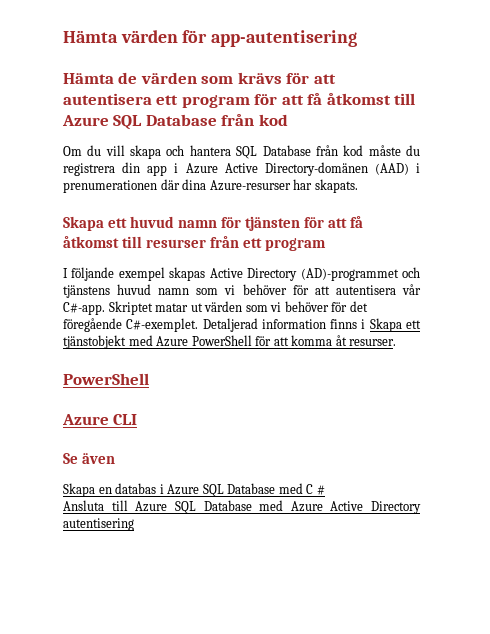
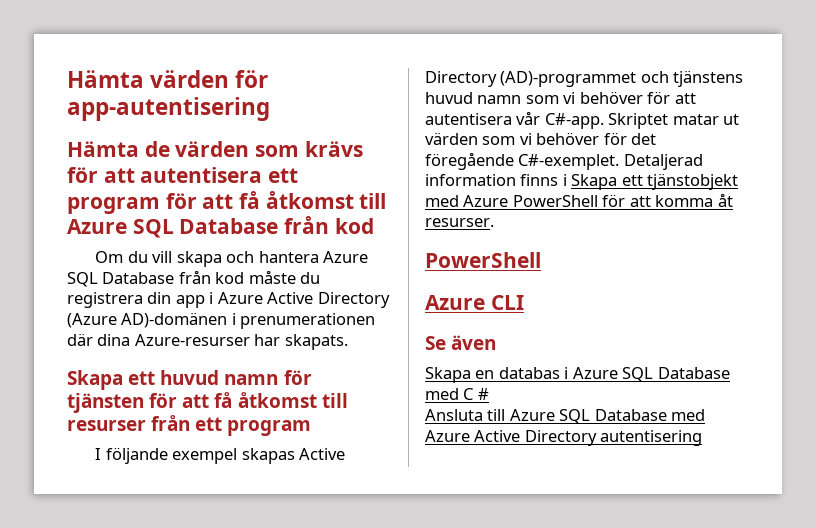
(231, 150) none -> [323,251,369,263] Azure
[264,162,409,176] Directory-domänen (AAD) -> [317,292,390,308] [67,312,228,328] Directory (Azure AD)-domänen

